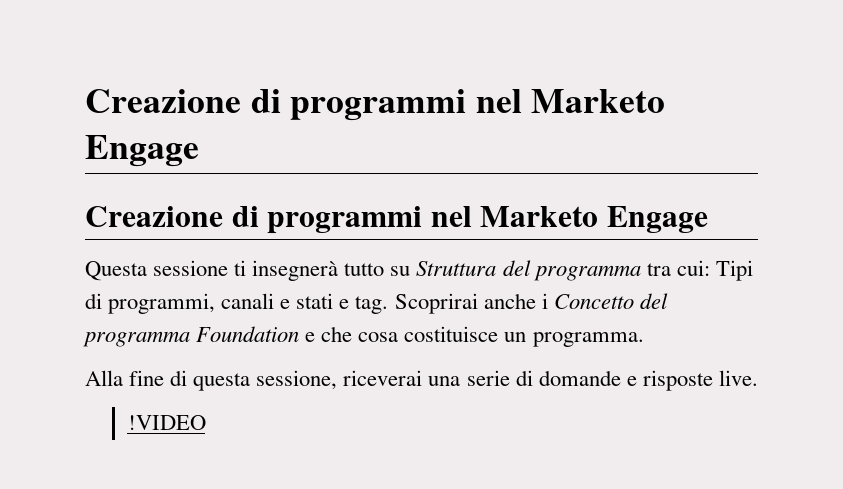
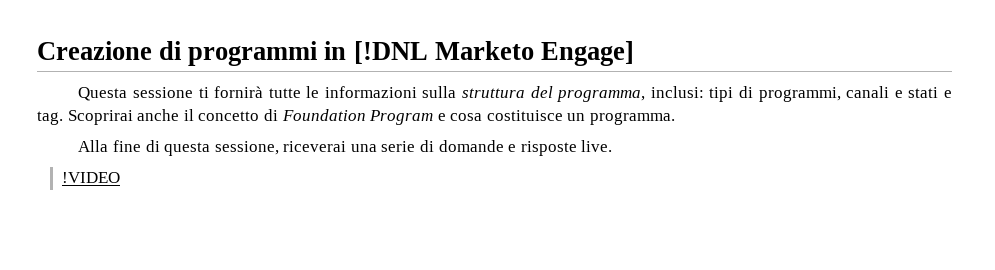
[85,89,666,121] [85,135,199,167] [85,206,708,234] [85,260,753,281] Creazione di programmi nel Marketo Engage // Creazione di programmi nel Marketo Engage // Questa sessione ti insegnerà tutto su Struttura del programma tra cui: Tipi -> [37,41,634,66] [78,86,734,102] Creazione di programmi in [!DNL Marketo Engage] // Questa sessione ti fornirà tutte le informazioni sulla struttura del programma, inclusi: tipi
[541,293,668,309] [83,326,353,347] i Concetto del programma Foundation e che -> [183,109,446,125] il concetto di Foundation Program e

